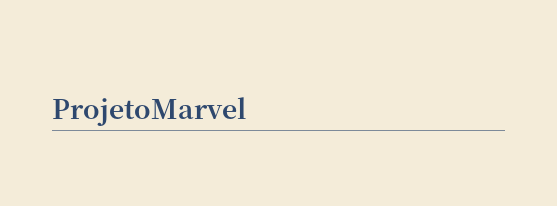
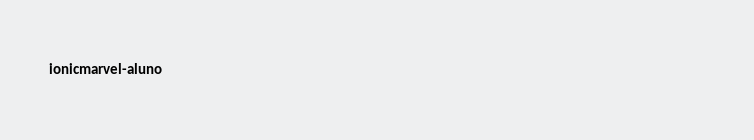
[52,97,246,126] ProjetoMarvel -> [49,63,162,74] ionicmarvel-aluno

